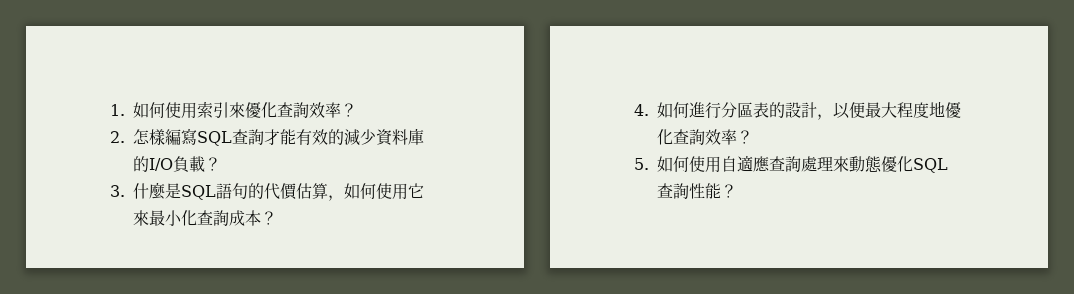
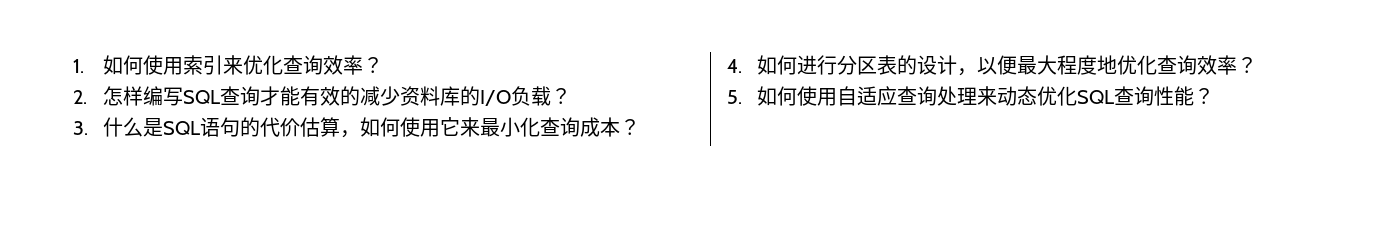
[229,102,309,118] 來優化查詢 -> [223,55,324,75] 来优化查询
[149,128,424,146] [133,156,221,173] [110,182,298,200] 樣編寫SQL查詢才能有效的減少資料庫的I/O負載？ // 3.什麼是SQL語句的代價 -> [123,86,572,106] [73,117,301,137] 样编写SQL查询才能有效的减少资料库的I/O负载？ // 3.什么是SQL语句的代价
[133,210,149,226] 來 -> [460,117,481,137] 来
[213,210,229,226] 詢 -> [560,117,581,137] 询
[689,102,817,119] 進行分區表的設計 -> [797,55,958,75] 进行分区表的设计
[945,102,961,118] [657,129,705,145] 優化查詢 -> [1117,55,1198,75] 优化查询
[737,155,897,172] 適應查詢處理來動態優 -> [857,86,1058,106] 适应查询处理来动态优
[673,183,689,199] 詢 -> [1134,86,1155,106] 询

